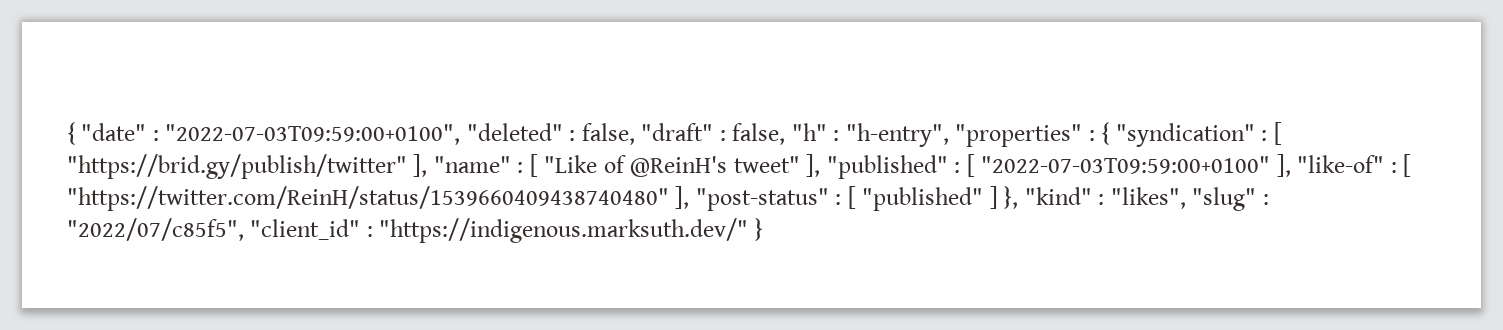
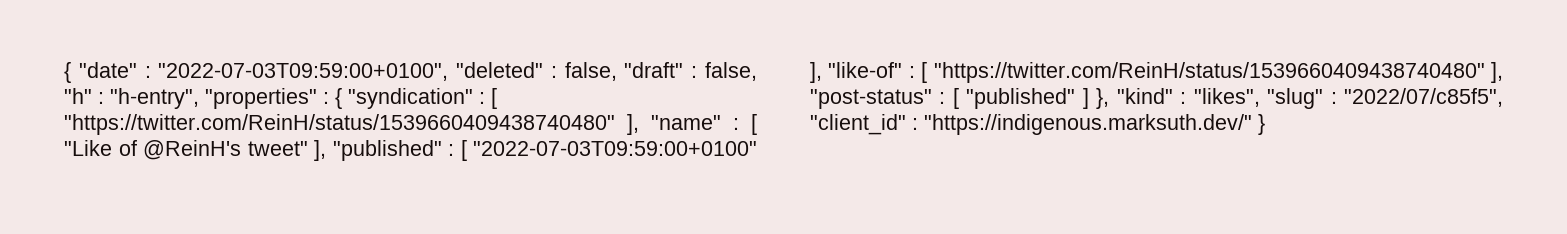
[67,154,407,179] "https://brid.gy/publish/twitter" -> [64,114,615,135] "https://twitter.com/ReinH/status/1539660409438740480"

